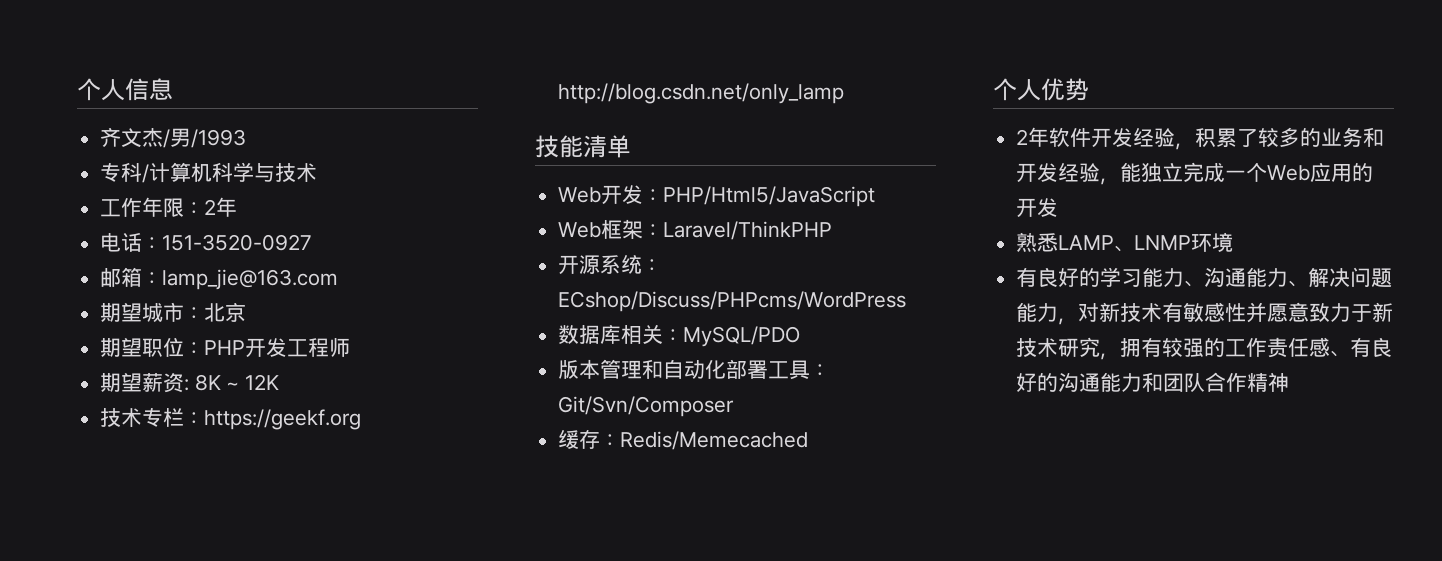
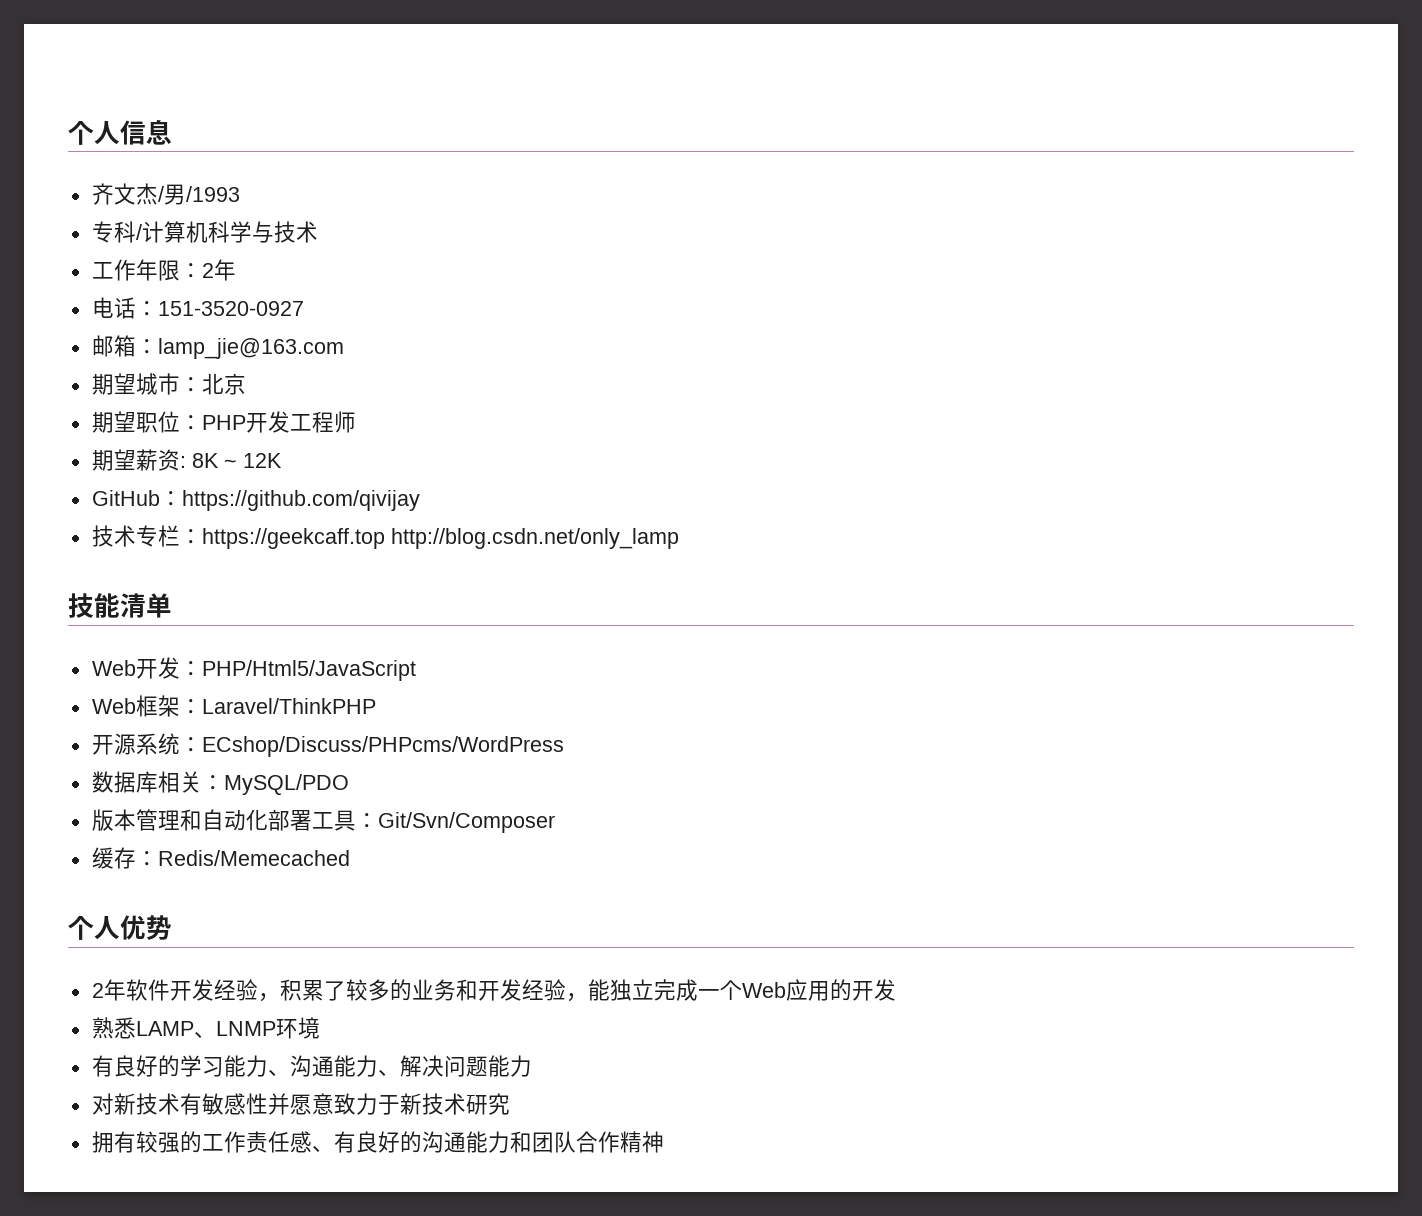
(280, 382) none -> [91,490,420,511] // GitHub：https://github.com/qivijay
[204,409,362,430] https://geekf.org -> [201,528,385,549] https://geekcaff.top
[1058,318,1079,325] ， -> (532, 1066) //
[1100,353,1121,360] ， -> (510, 1104) //

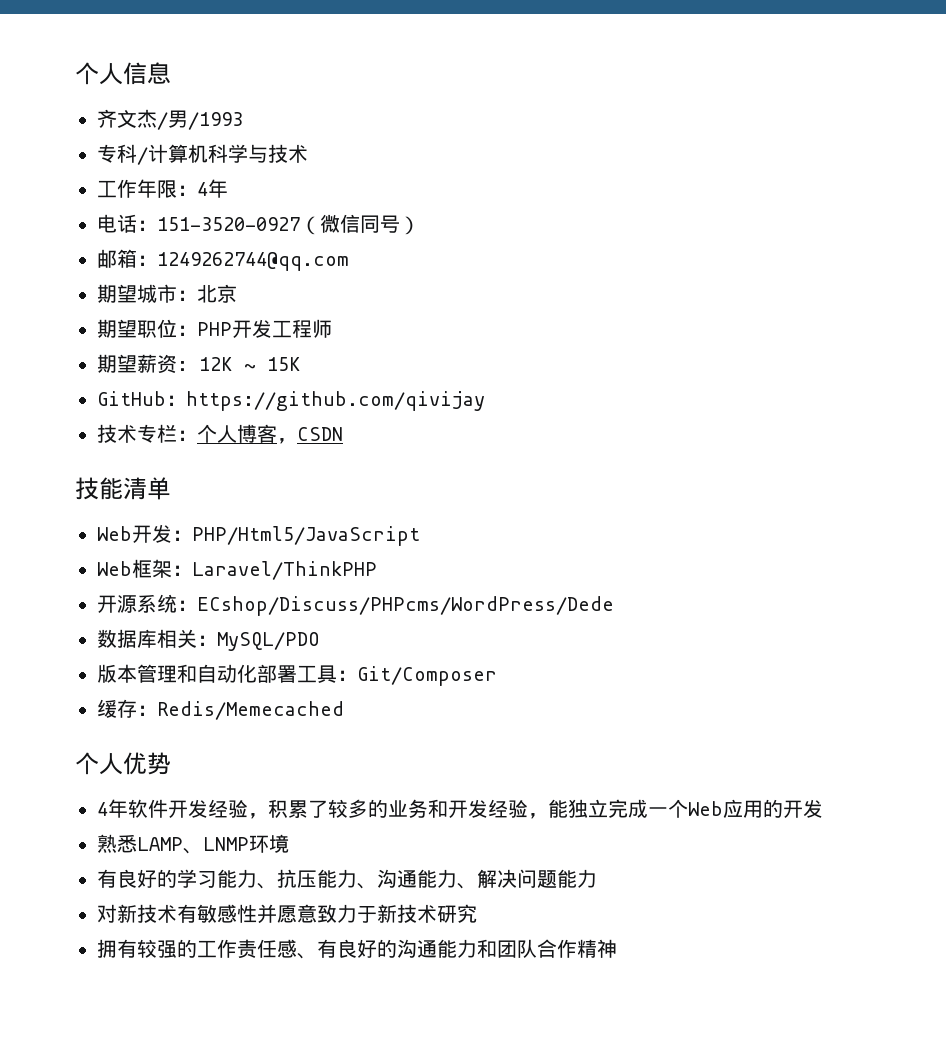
[201,263,214,278] 2 -> [197,182,208,196] 4
(304, 308) none -> [300,214,420,235] （微信同号）
[157,338,344,359] lamp_jie@163.com -> [157,252,349,271] 1249262744@qq.com
[191,453,282,468] 8K ~ 12K -> [199,357,301,371] 12K ~ 15K
[201,528,679,549] https://geekcaff.top http://blog.csdn.net/only_lamp -> [197,424,343,444] 个人博客，CSDN
[201,736,564,757] ECshop/Discuss/PHPcms/WordPress -> [197,596,614,616] ECshop/Discuss/PHPcms/WordPress/Dede
[377,812,555,833] Git/Svn/Composer -> [357,666,497,686] Git/Composer
[91,983,104,998] 2 -> [97,802,108,816] 4
(290, 1072) none -> [277,869,377,889] 抗压能力、

